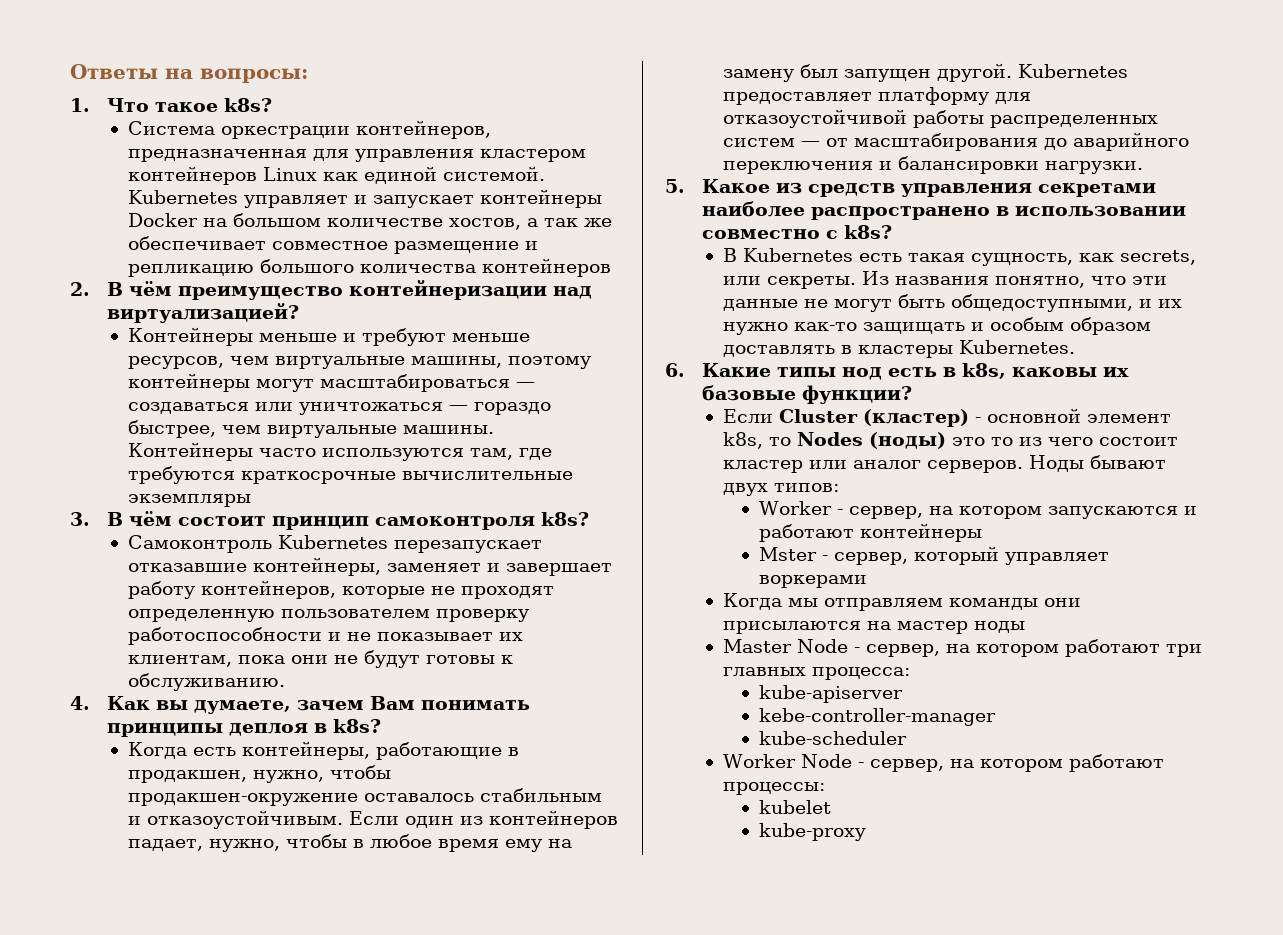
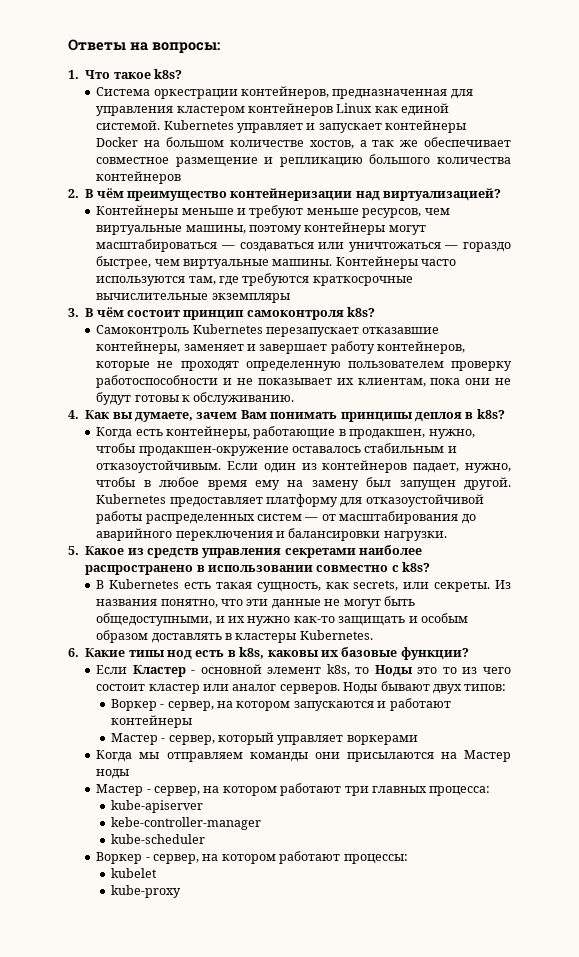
[778,409,969,427] Cluster (кластер) -> [132,665,186,677] Кластер
[796,432,946,449] Nodes (ноды) -> [374,665,413,677] Ноды
[759,501,833,515] Worker -> [110,699,157,711] Воркер
[759,547,818,561] Mster -> [110,733,158,745] Мастер
[896,621,968,634] мастер -> [464,750,511,762] Мастер
[722,639,848,653] Master Node -> [96,784,144,796] Мастер
[722,754,852,768] Worker Node -> [96,852,143,864] Воркер

